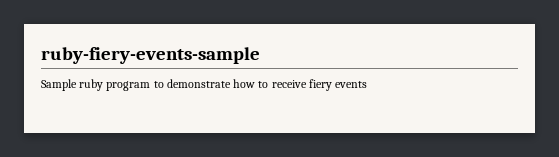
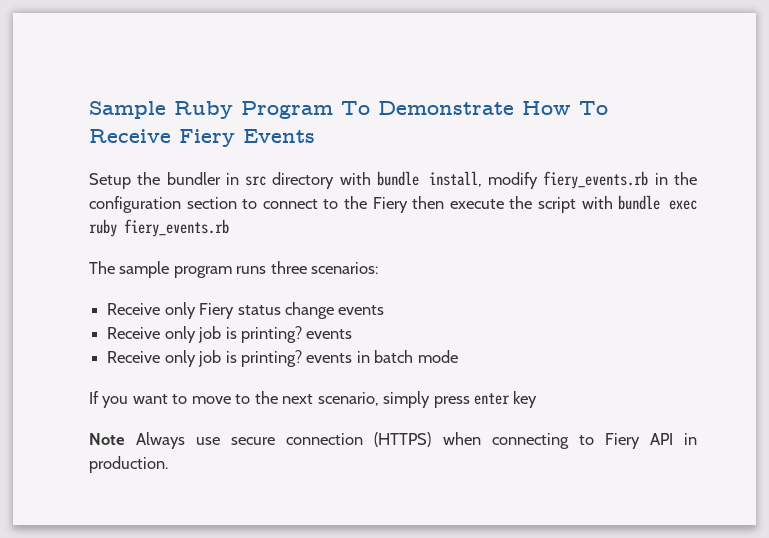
[41,47,260,64] [41,79,368,91] ruby-fiery-events-sample // Sample ruby program to demonstrate how to receive fiery events -> [89,101,608,119] [89,129,315,147] [89,171,697,189] [89,195,698,213] [89,219,229,237] [89,261,379,278] [107,302,385,319] [107,326,353,343] [107,350,458,367] [89,391,538,408] [89,432,697,449] [89,456,168,473] Sample Ruby Program To Demonstrate How To Receive Fiery Events // Setup the bundler in src directory with bundle install, modify fiery_events.rb in the configuration section to connect to the Fiery then execute the script with bundle exec ruby fiery_events.rb // The sample program runs three scenarios: // Receive only Fiery status change events // Receive only job is printing? events // Receive only job is printing? events in batch mode // If you want to move to the next scenario, simply press enter key // Note Always use secure connection (HTTPS) when connecting to Fiery API in production.

